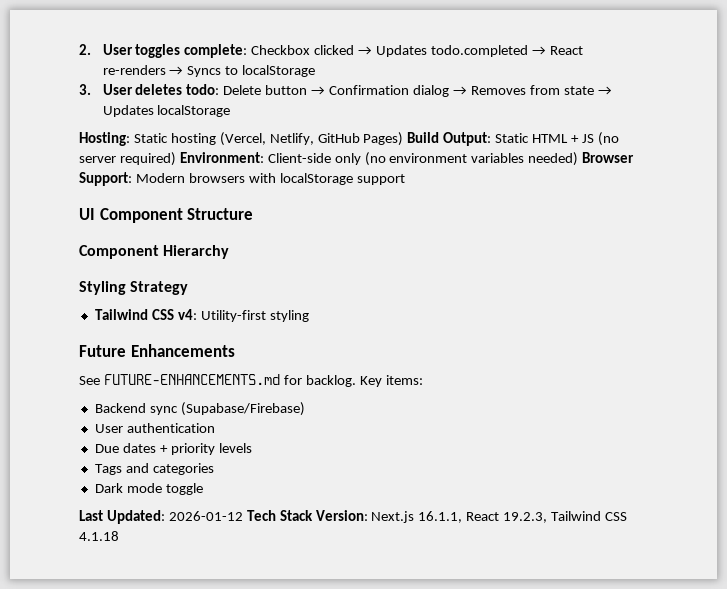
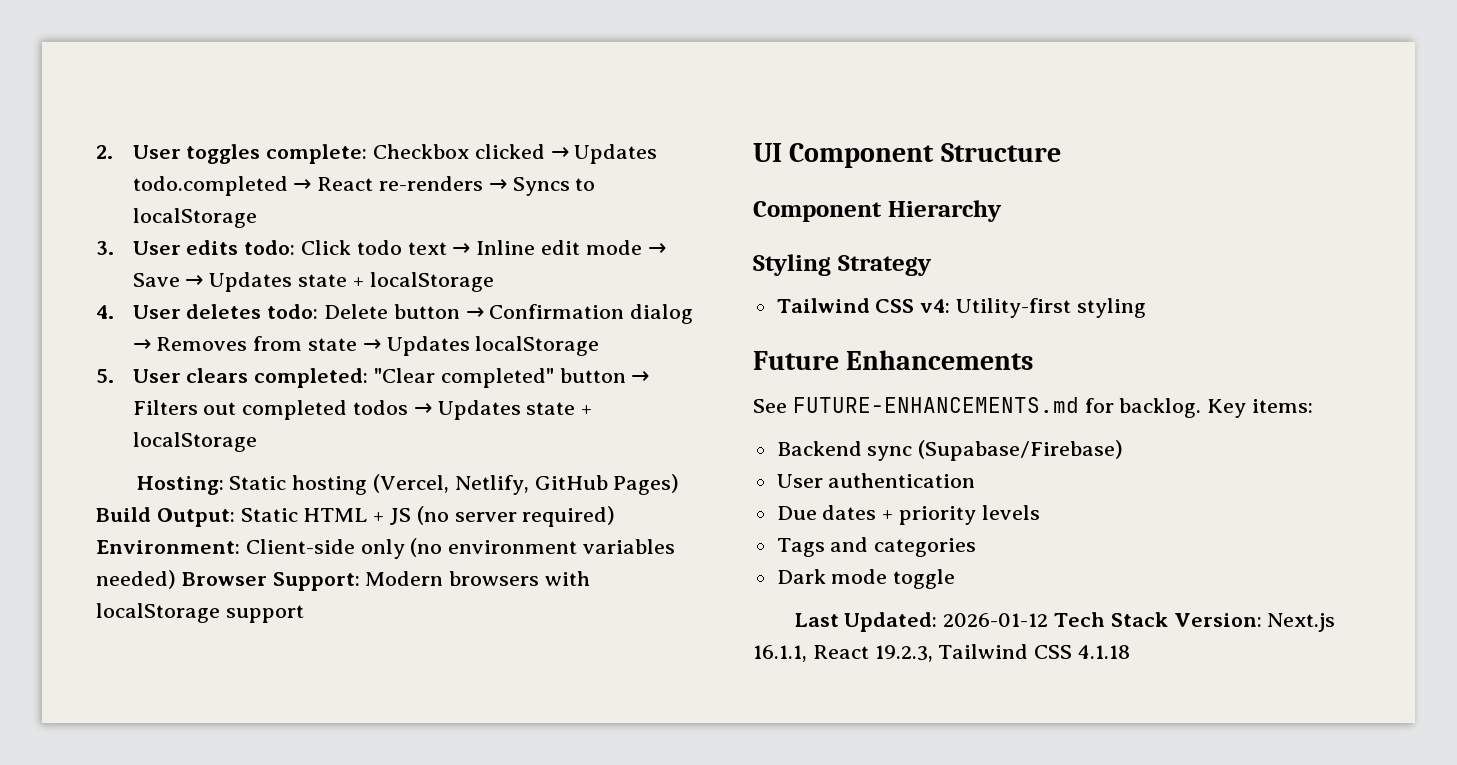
(133, 89) none -> [186,240,666,255] [132,272,494,292] [96,305,181,319] edits todo: Click todo text → Inline edit mode → Save → Updates state + localStorage // 4. User
(231, 111) none -> [96,368,650,388] [132,400,593,420] [132,432,257,452] // 5. User clears completed: "Clear completed" button → Filters out completed todos → Updates state + localStorage

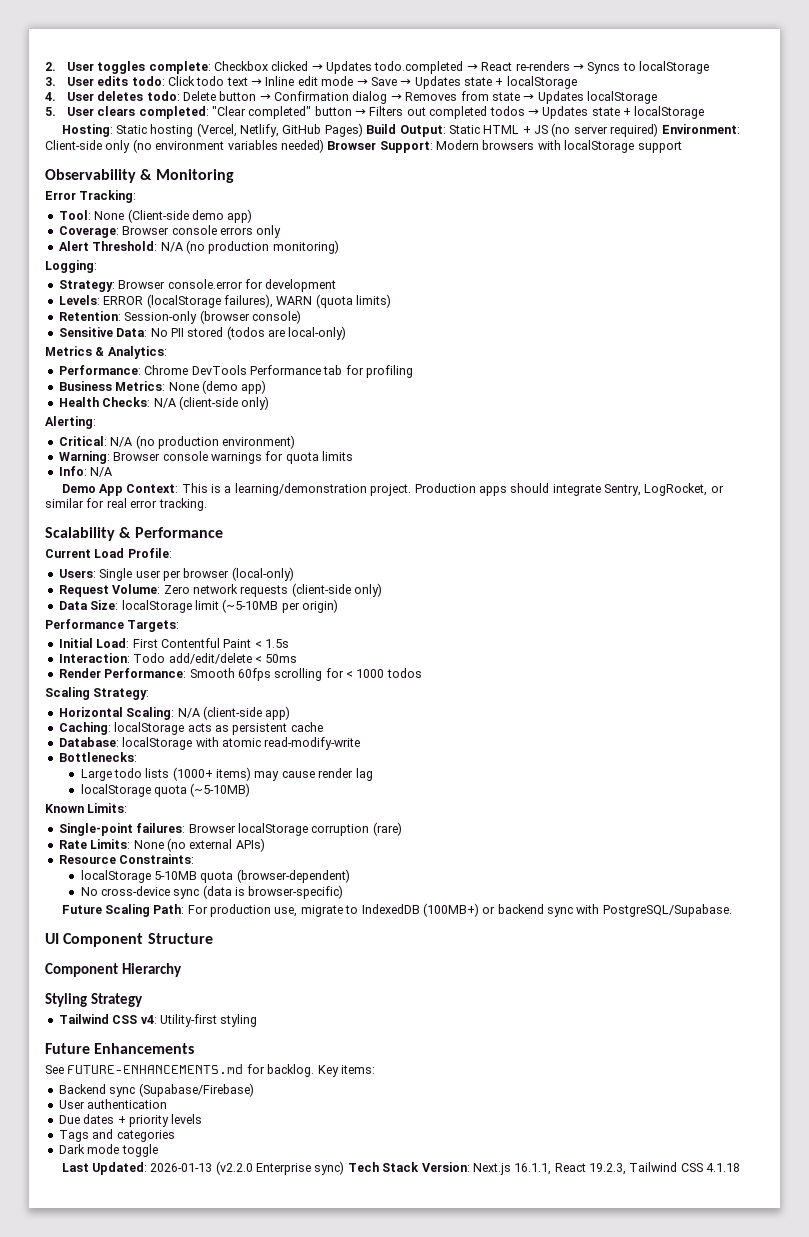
(304, 614) none -> [45,169,234,183] [45,190,137,203] [58,209,253,223] [58,225,282,238] [58,240,339,254] [45,260,97,273] [58,279,337,292] [58,294,391,308] [58,310,301,324] [58,326,347,340] [45,346,167,359] [58,365,413,378] [58,380,267,394] [58,396,270,410] [45,416,96,429] [58,435,296,449] [58,451,353,464] [58,466,113,477] [61,483,724,496] [45,498,207,511] [45,527,223,541] [45,548,172,558] [58,567,294,581] [58,583,382,597] [58,599,338,613] [45,619,180,632] [58,638,289,648] [58,653,298,664] [58,668,422,681] [45,687,150,700] [58,706,291,720] [58,722,323,735] [58,737,361,750] [58,752,137,762] [80,767,373,781] [80,783,251,797] [45,803,128,813] [58,822,402,836] [58,838,265,852] [58,854,195,864] [80,869,350,883] [80,885,344,899] [61,903,732,917] // Observability & Monitoring // Error Tracking: // Tool: None (Client-side demo app) // Coverage: Browser console errors only // Alert Threshold: N/A (no production monitoring) // Logging: // Strategy: Browser console.error for development // Levels: ERROR (localStorage failures), WARN (quota limits) // Retention: Session-only (browser console) // Sensitive Data: No PII stored (todos are local-only) // Metrics & Analytics: // Performance: Chrome DevTools Performance tab for profiling // Business Metrics: None (demo app) // Health Checks: N/A (client-side only) // Alerting: // Critical: N/A (no production environment) // Warning: Browser console warnings for quota limits // Info: N/A // Demo App Context: This is a learning/demonstration project. Production apps should integrate Sentry, LogRocket, or similar for real error tracking. // Scalability & Performance // Current Load Profile: // Users: Single user per browser (local-only) // Request Volume: Zero network requests (client-side only) // Data Size: localStorage limit (~5-10MB per origin) // Performance Targets: // Initial Load: First Contentful Paint < 1.5s // Interaction: Todo add/edit/delete < 50ms // Render Performance: Smooth 60fps scrolling for < 1000 todos // Scaling Strategy: // Horizontal Scaling: N/A (client-side app) // Caching: localStorage acts as persistent cache // Database: localStorage with atomic read-modify-write // Bottlenecks: // Large todo lists (1000+ items) may cause render lag // localStorage quota (~5-10MB) // Known Limits: // Single-point failures: Browser localStorage corruption (rare) // Rate Limits: None (no external APIs) // Resource Constraints: // localStorage 5-10MB quota (browser-dependent) // No cross-device sync (data is browser-specific) // Future Scaling Path: For production use, migrate to IndexedDB (100MB+) or backend sync with PostgreSQL/Supabase.
[943,613,1049,627] 2026-01-12 -> [150,1161,345,1175] 2026-01-13 (v2.2.0 Enterprise sync)

